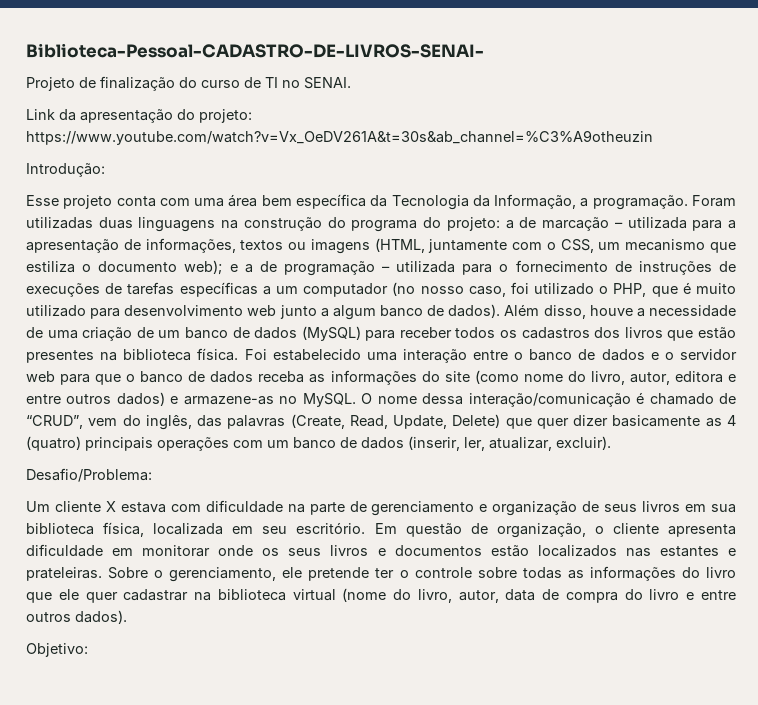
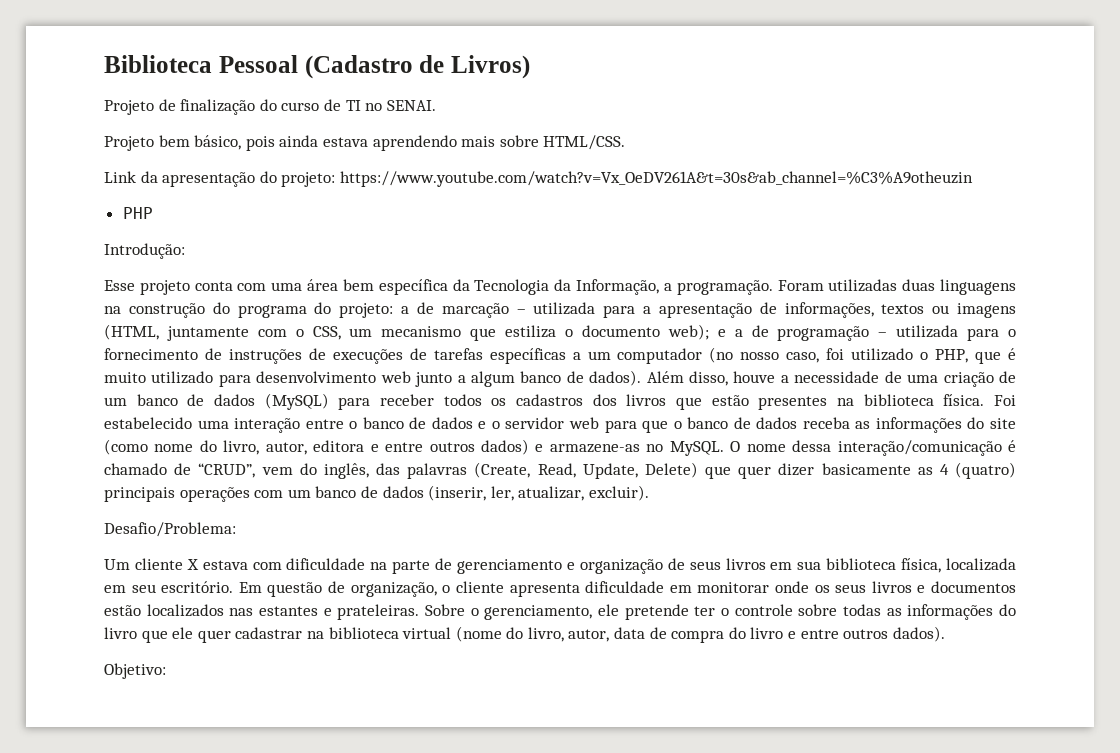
[26,43,484,58] Biblioteca-Pessoal-CADASTRO-DE-LIVROS-SENAI- -> [104,55,530,79] Biblioteca Pessoal (Cadastro de Livros)
(351, 83) none -> [104,135,626,151] // Projeto bem básico, pois ainda estava aprendendo mais sobre HTML/CSS.
(653, 137) none -> [122,207,153,219] // PHP

